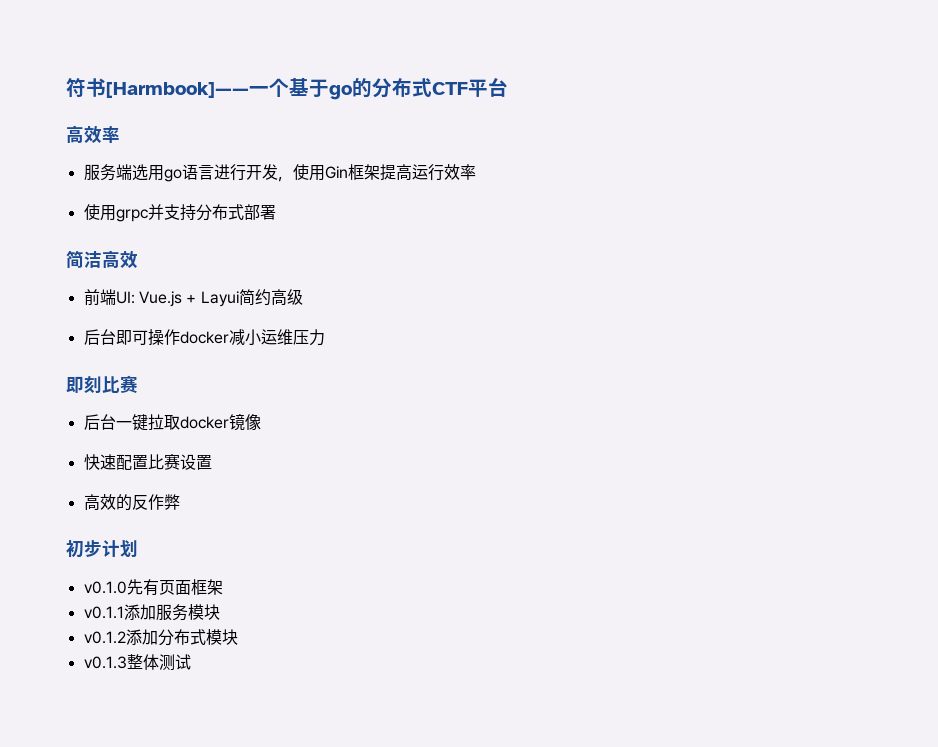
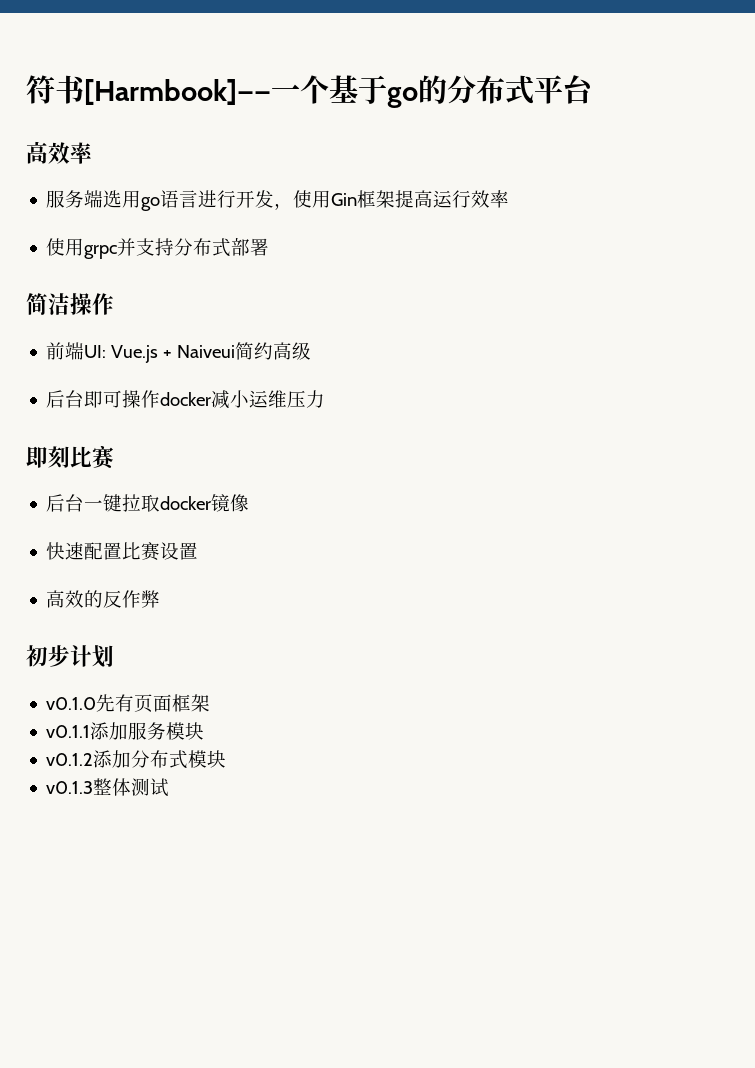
[432,82,468,95] CTF -> (534, 90) none
[102,250,138,268] 高效 -> [70,293,114,315] 操作
[200,291,239,307] Layui -> [177,345,236,358] Naiveui

